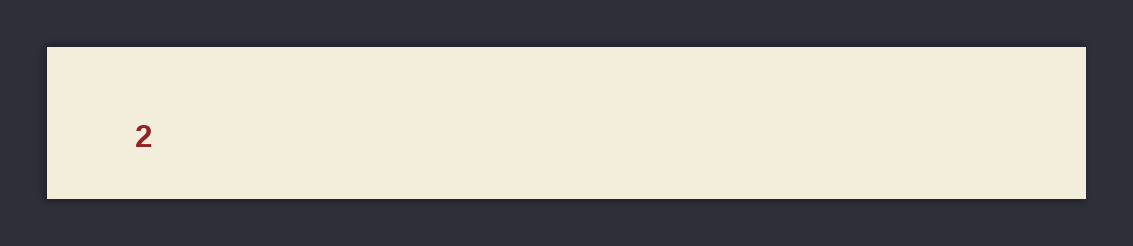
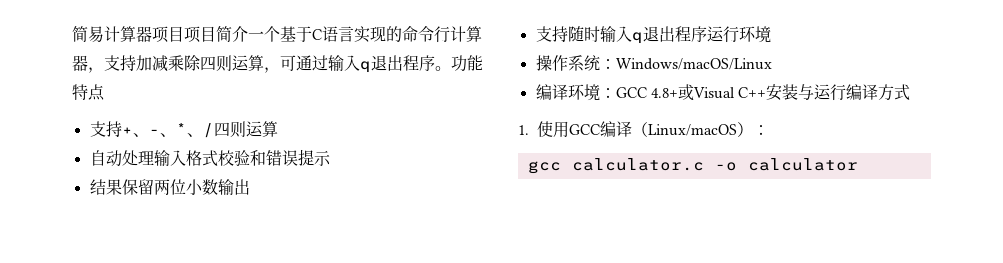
[135,125,153,147] 2 -> [72,26,482,43] [72,55,483,73] [72,84,105,101] [89,121,278,138] [89,149,331,167] [89,179,250,195] [535,26,771,44] [535,55,772,71] [535,84,911,101] [518,121,769,138] [527,158,858,174] 简易计算器项目项目简介一个基于C语言实现的命令行计算器，支持加减乘除四则运算，可通过输入q退出程序。功能特点 // 支持+、-、*、/四则运算 // 自动处理输入格式校验和错误提示 // 结果保留两位小数输出 // 支持随时输入q退出程序运行环境 // 操作系统：Windows/macOS/Linux // 编译环境：GCC 4.8+或Visual C++安装与运行编译方式 // 1.使用GCC编译（Linux/macOS）： // gcc calculator.c -o calculator

